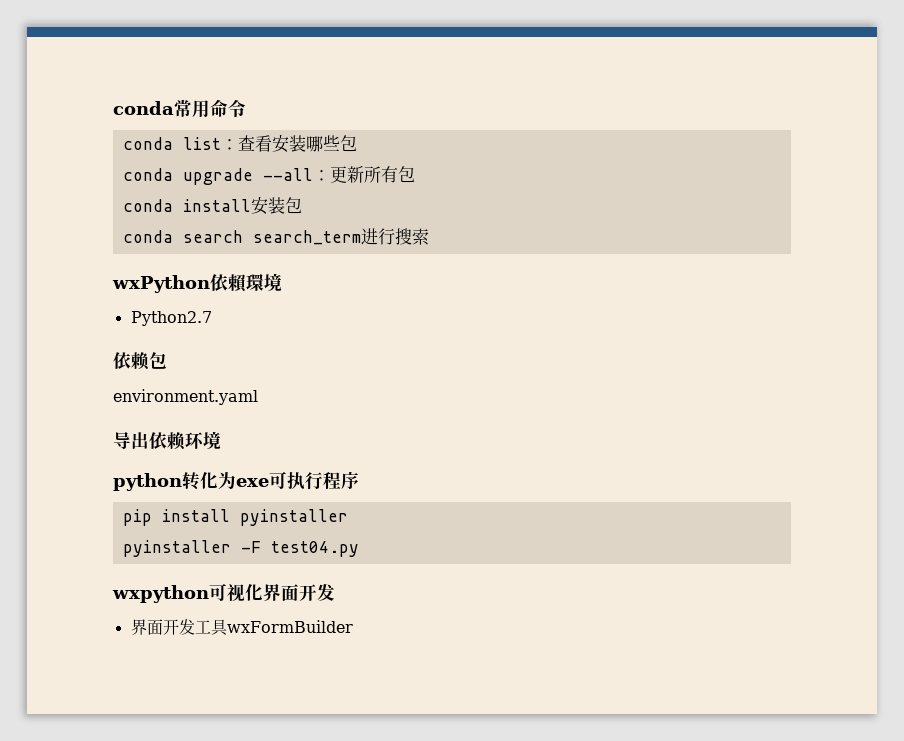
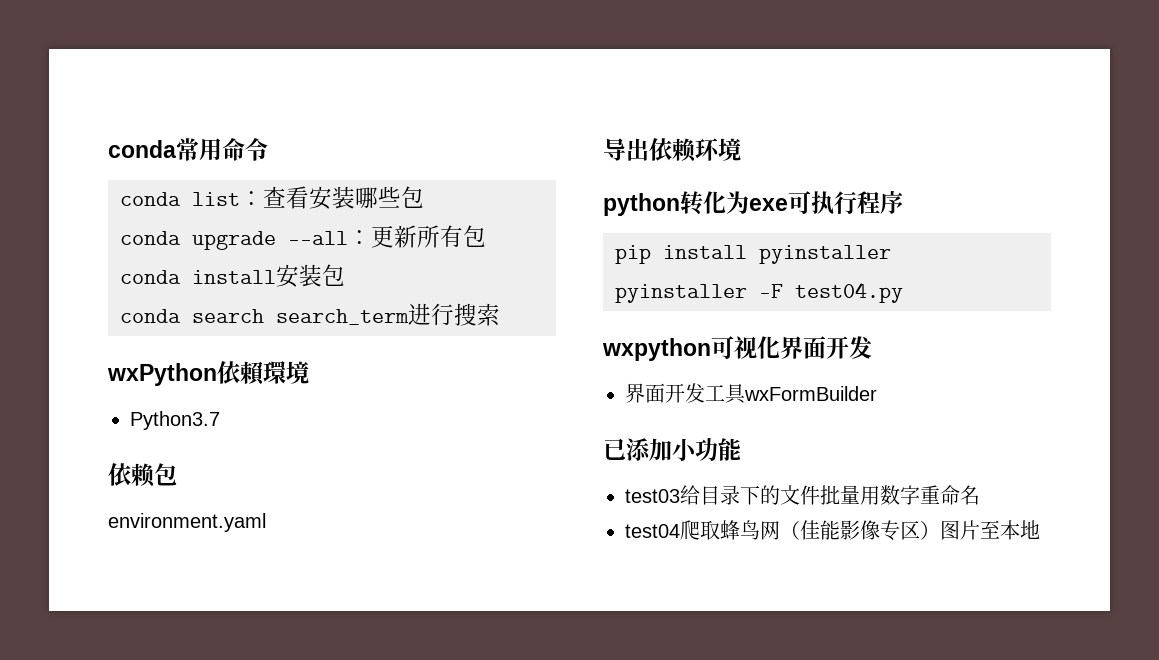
[130,311,212,326] Python2.7 -> [130,411,220,430] Python3.7
(353, 626) none -> [603,438,741,461] [625,485,980,505] [625,520,1040,541] // 已添加小功能 // test03给目录下的文件批量用数字重命名 // test04爬取蜂鸟网（佳能影像专区）图片至本地

